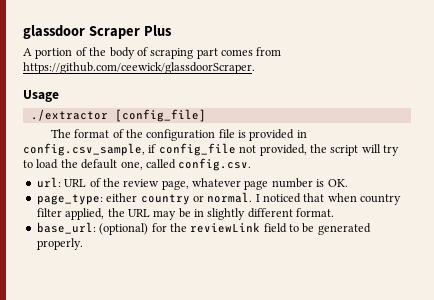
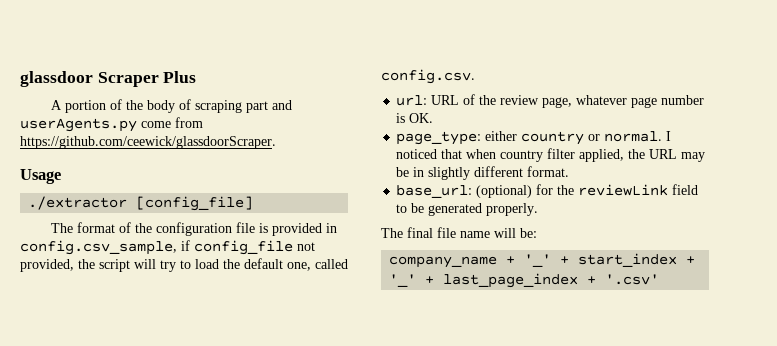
[221,49,253,56] comes -> [271,100,292,110] [20,118,171,132] and userAgents.py come
(83, 244) none -> [381,227,537,238] [389,253,696,268] [389,273,660,288] // The final file name will be: // company_name + '_' + start_index + '_' + last_page_index + '.csv'

